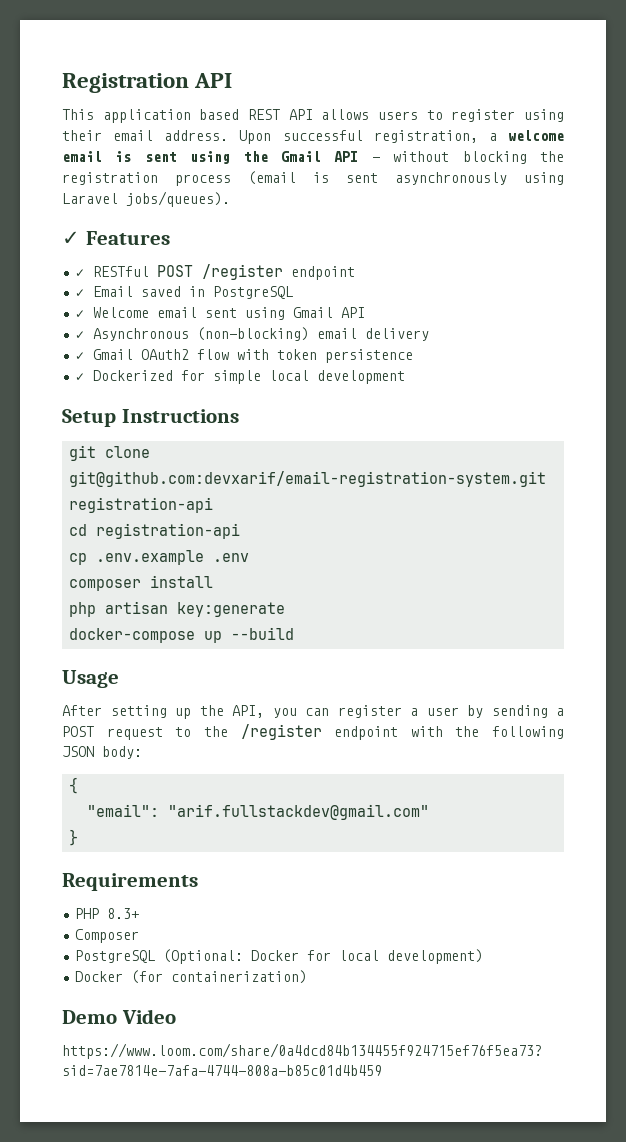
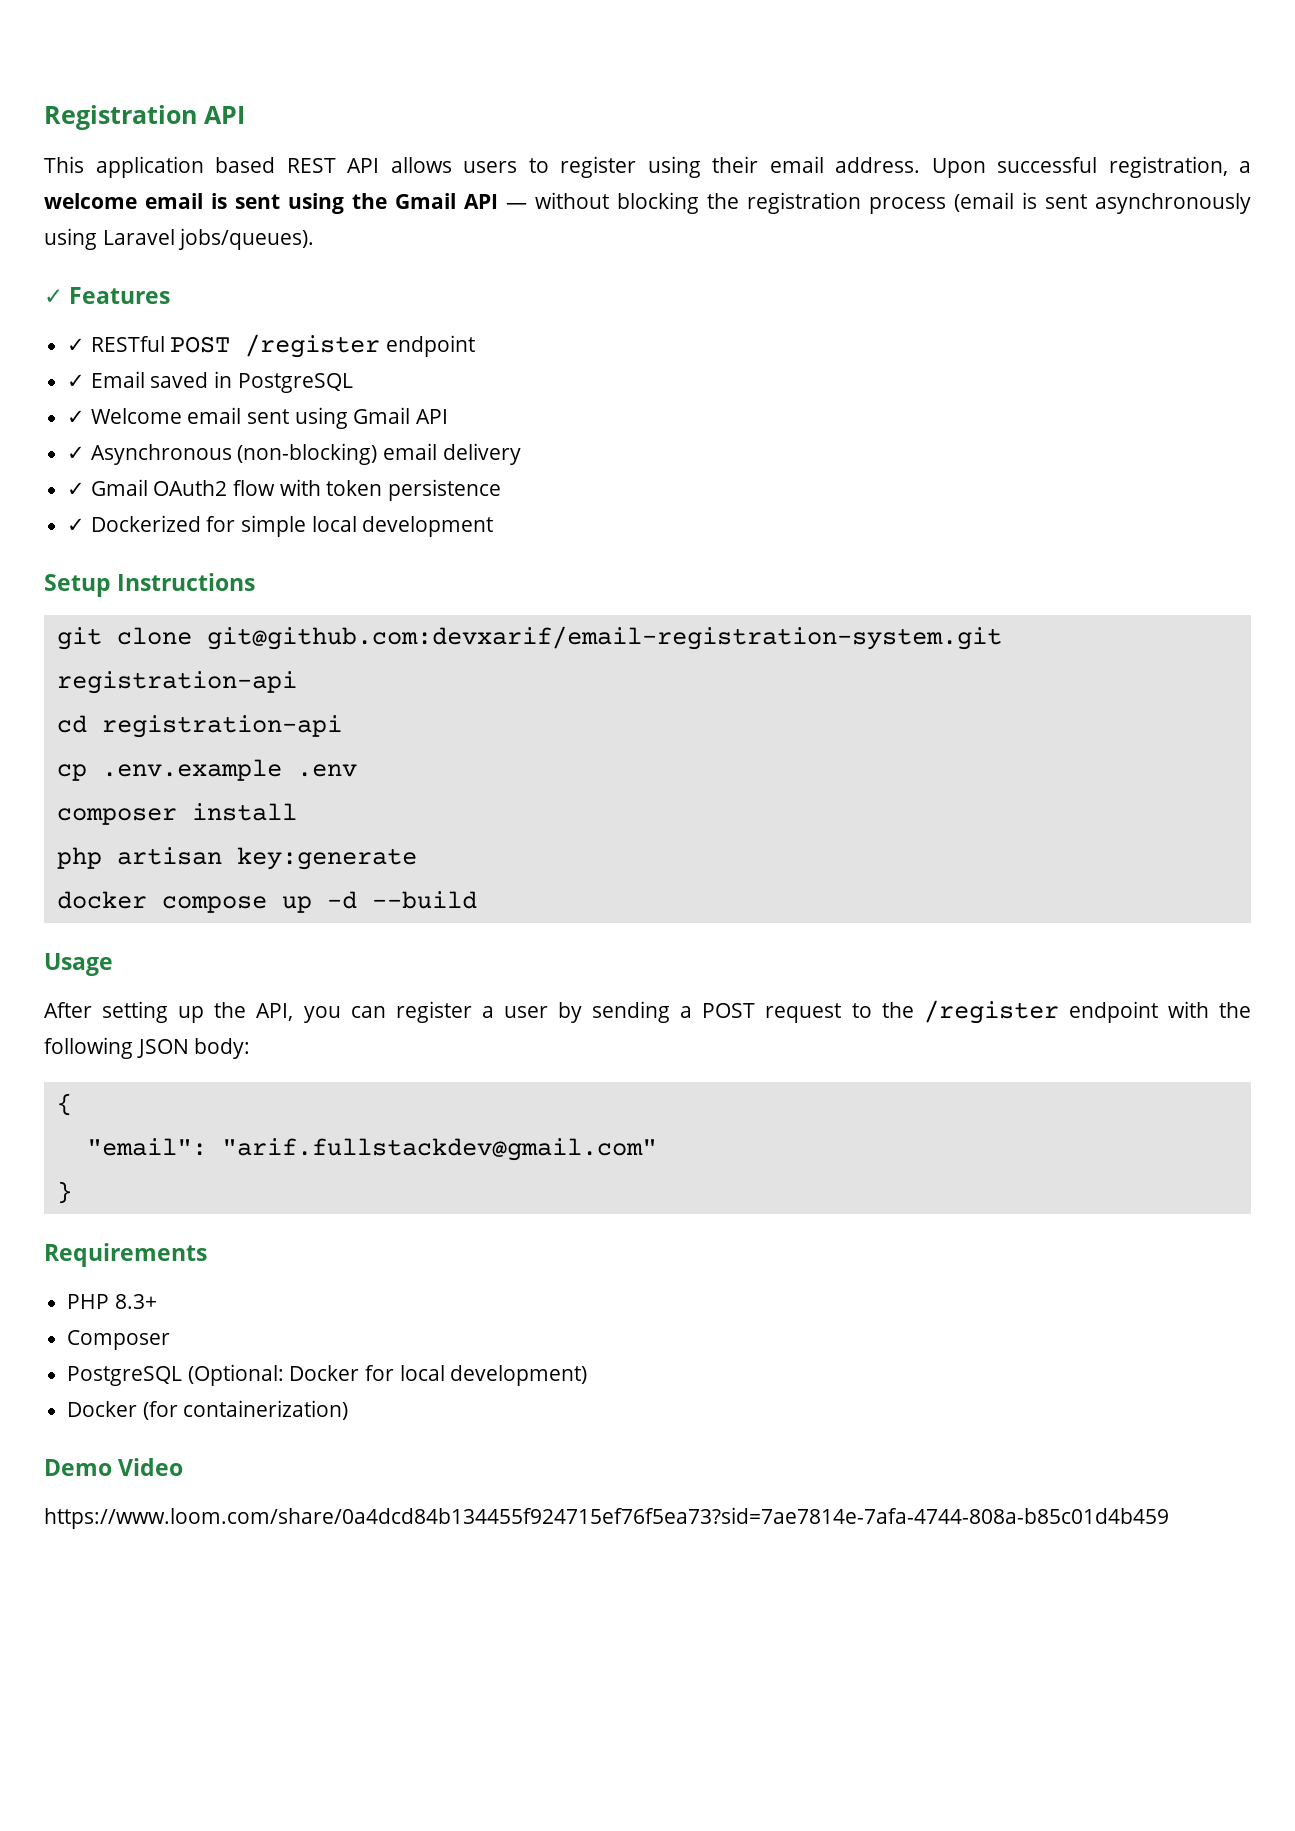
[69,628,223,643] docker-compose up -> [56,891,357,913] docker compose up -d

